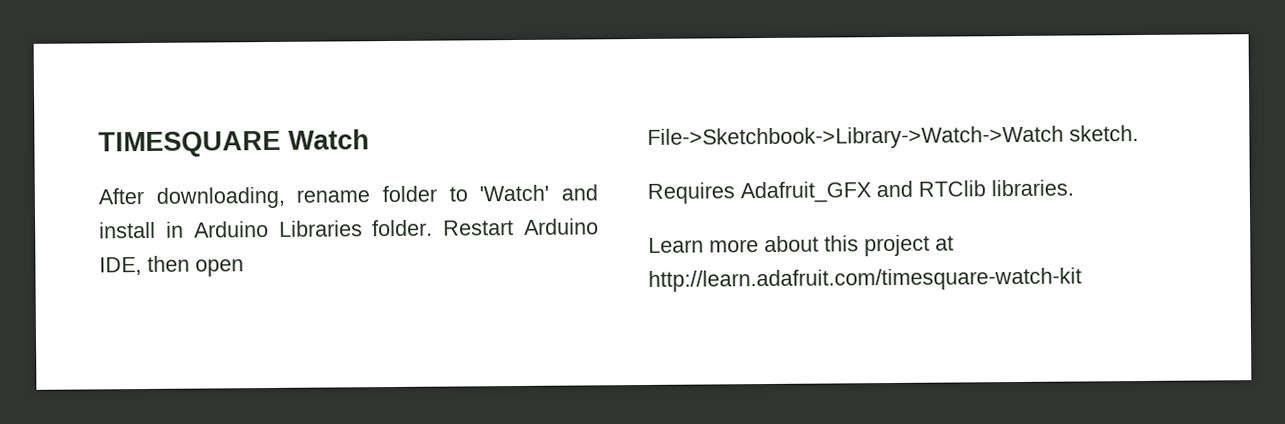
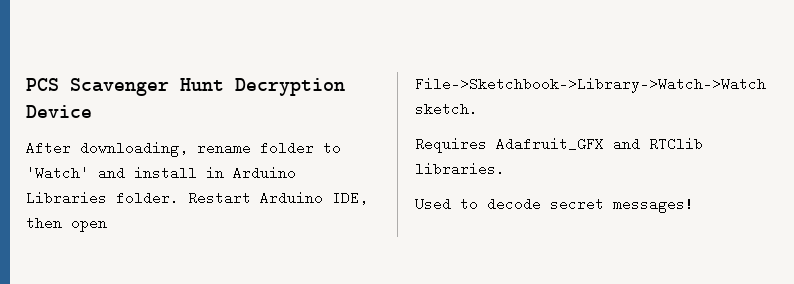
[98,129,370,158] TIMESQUARE Watch -> [26,78,345,96] [26,105,92,118] PCS Scavenger Hunt Decryption Device
[648,234,954,257] [648,267,1082,292] Learn more about this project at http://learn.adafruit.com/timesquare-watch-kit -> [415,197,694,213] Used to decode secret messages!

